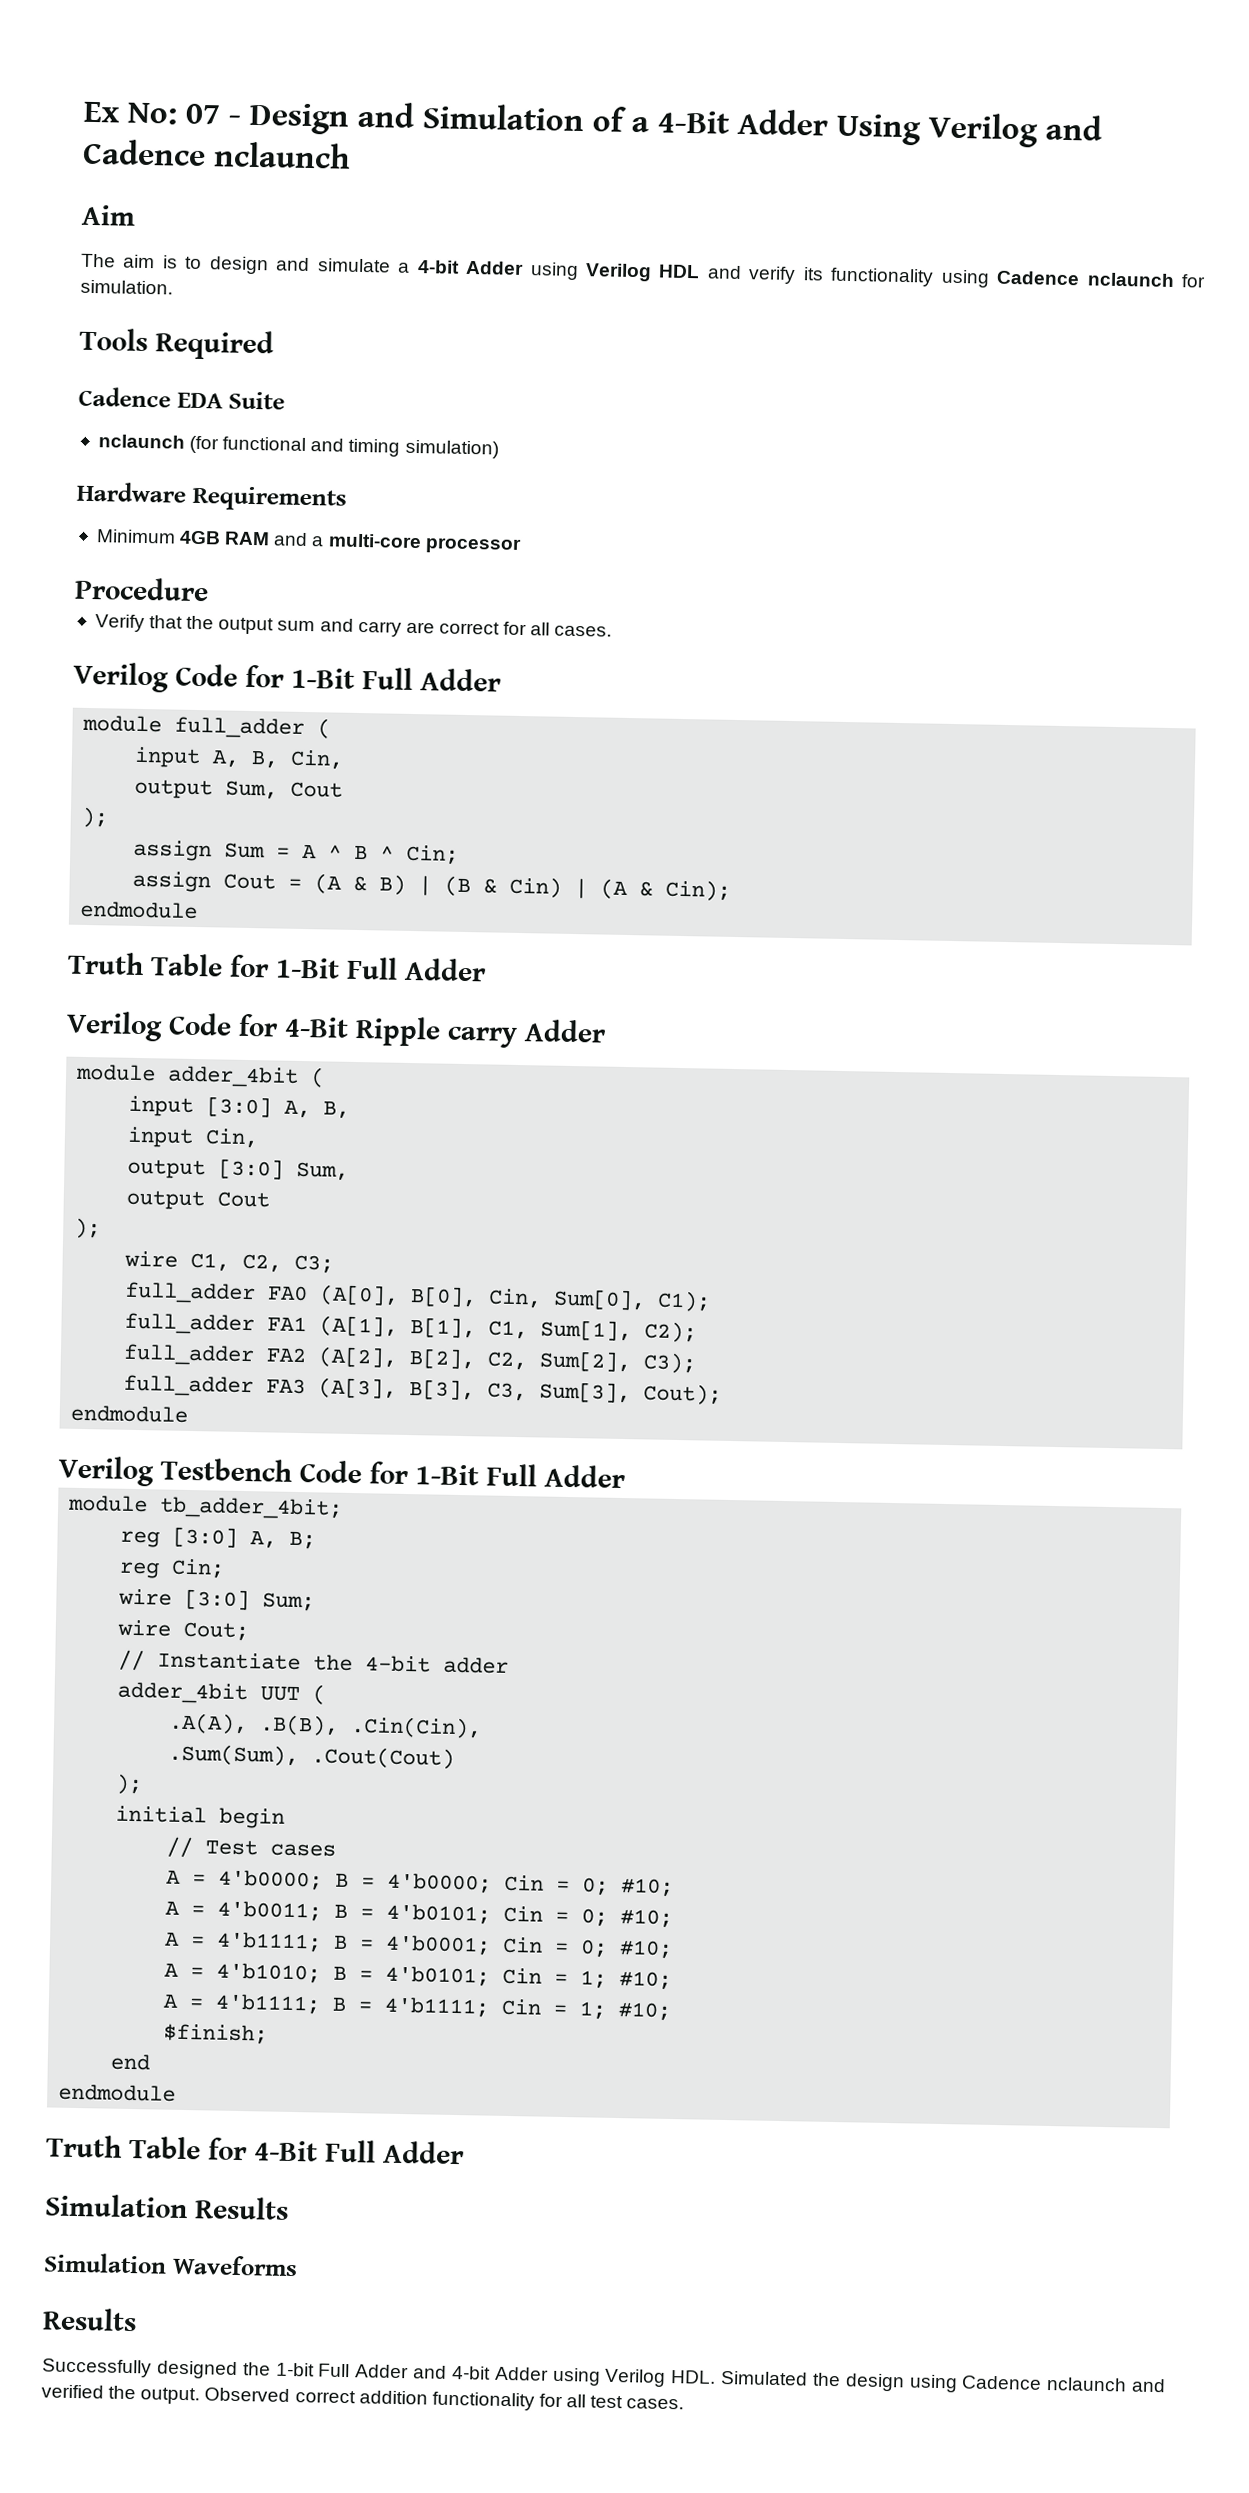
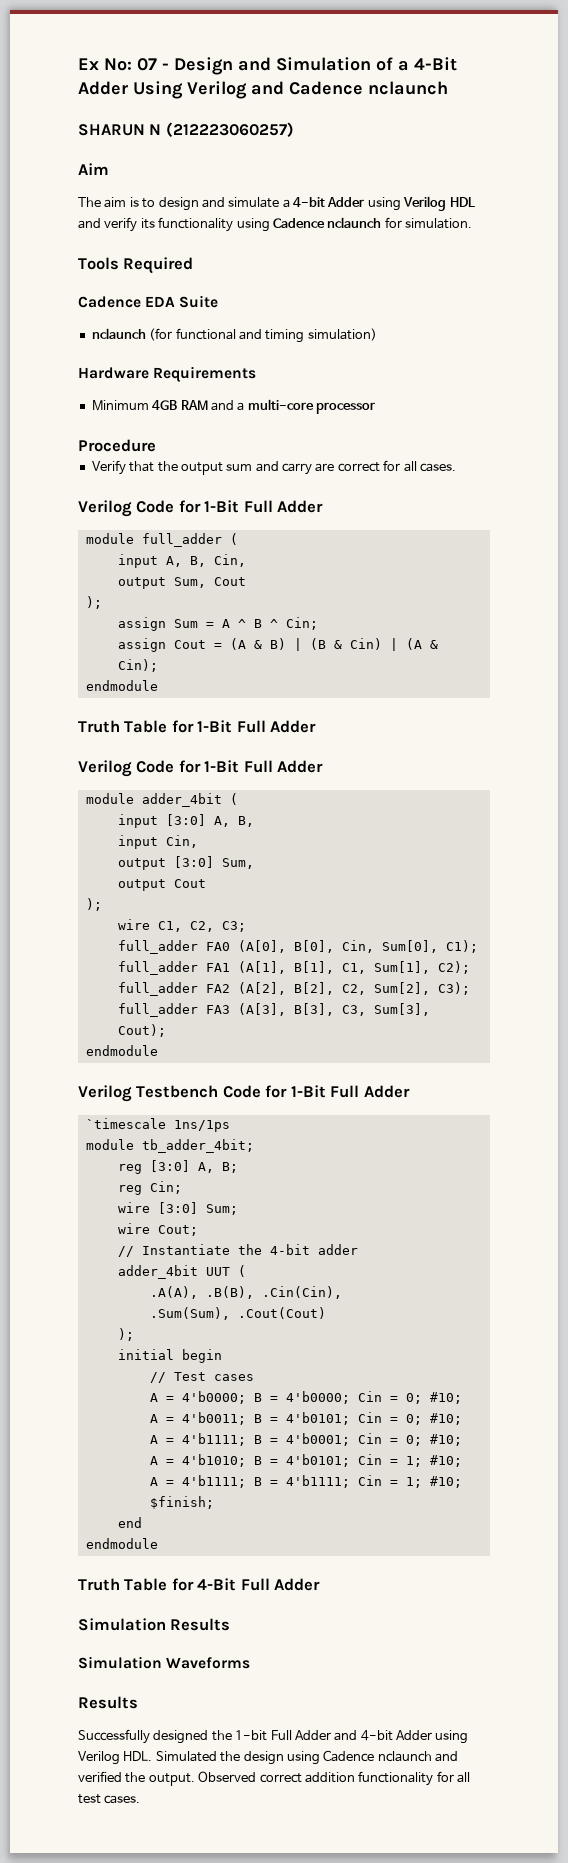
(351, 155) none -> [78,122,294,137] // SHARUN N (212223060257)
[284,1015,518,1048] 4-Bit Ripple carry -> [204,760,273,773] 1-Bit Full
(625, 1476) none -> [85,1118,230,1132] // `timescale 1ns/1ps

